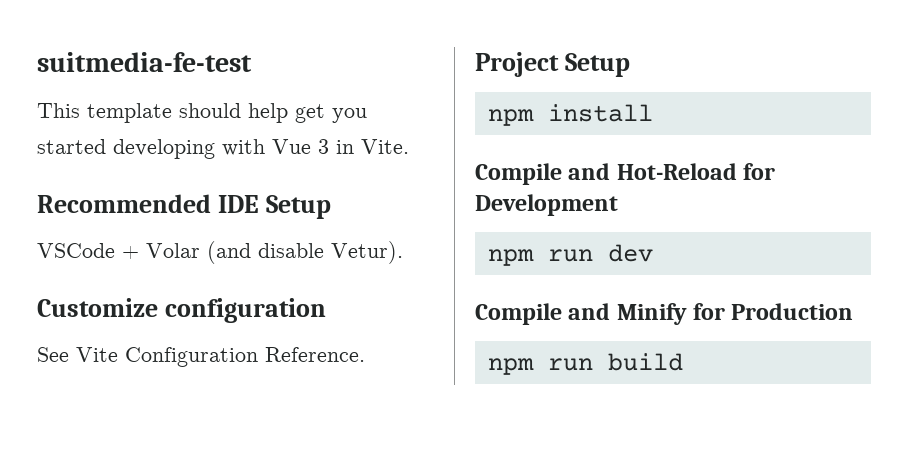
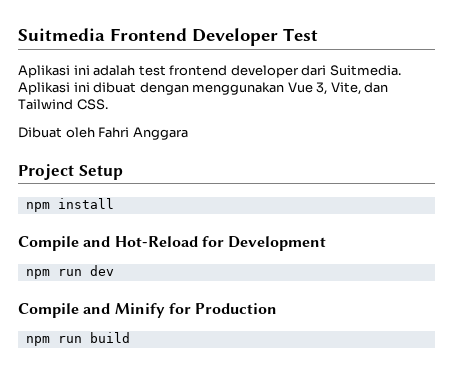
[37,52,252,72] [37,103,367,123] [37,139,409,159] [37,194,331,219] [37,241,403,264] [37,298,326,323] [37,347,365,367] suitmedia-fe-test // This template should help get you started developing with Vue 3 in Vite. // Recommended IDE Setup // VSCode + Volar (and disable Vetur). // Customize configuration // See Vite Configuration Reference. -> [18,28,318,46] [18,65,401,78] [18,82,389,95] [18,99,108,110] [18,127,188,140] Suitmedia Frontend Developer Test // Aplikasi ini adalah test frontend developer dari Suitmedia. Aplikasi ini dibuat dengan menggunakan Vue 3, Vite, dan Tailwind CSS. // Dibuat oleh Fahri Anggara

